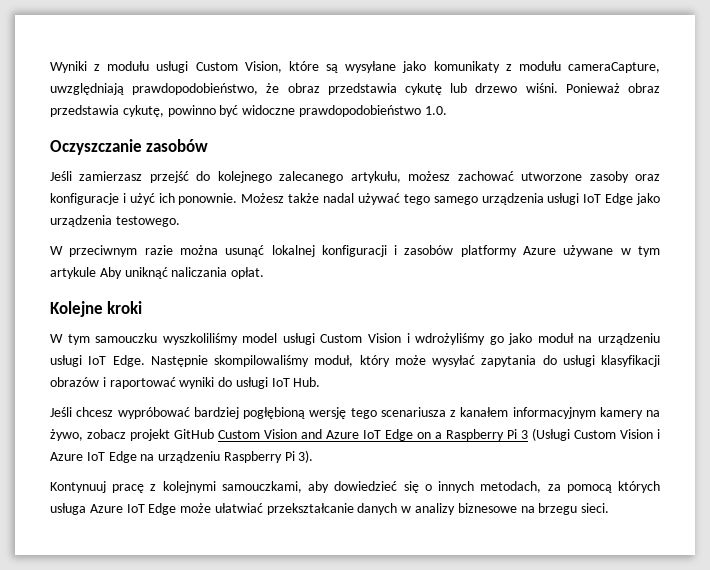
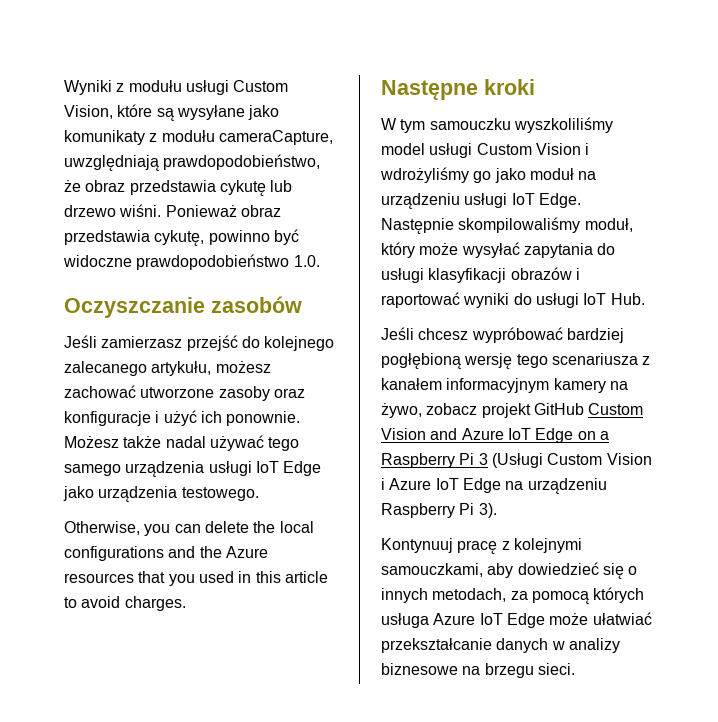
[50,245,660,257] [50,267,265,279] [50,301,103,317] W przeciwnym razie można usunąć lokalnej konfiguracji i zasobów platformy Azure używane w tym artykule Aby uniknąć naliczania opłat. // Kolejne -> [64,521,314,536] [64,546,268,561] [64,571,328,586] [64,596,186,611] [381,80,478,100] Otherwise, you can delete the local configurations and the Azure resources that you used in this article to avoid charges. // Następne

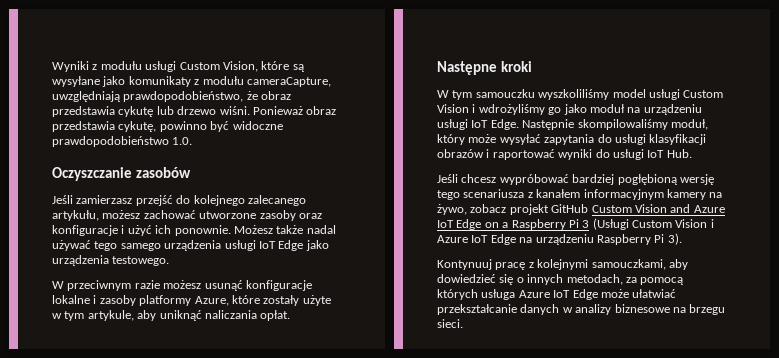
[64,521,314,536] [64,546,268,561] [64,571,328,586] [64,596,186,611] Otherwise, you can delete the local configurations and the Azure resources that you used in this article to avoid charges. -> [52,280,312,291] [52,295,331,306] [52,310,291,321] W przeciwnym razie możesz usunąć konfiguracje lokalne i zasoby platformy Azure, które zostały użyte w tym artykule, aby uniknąć naliczania opłat.

